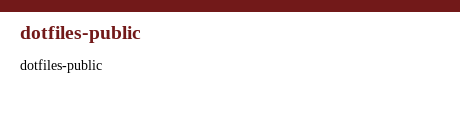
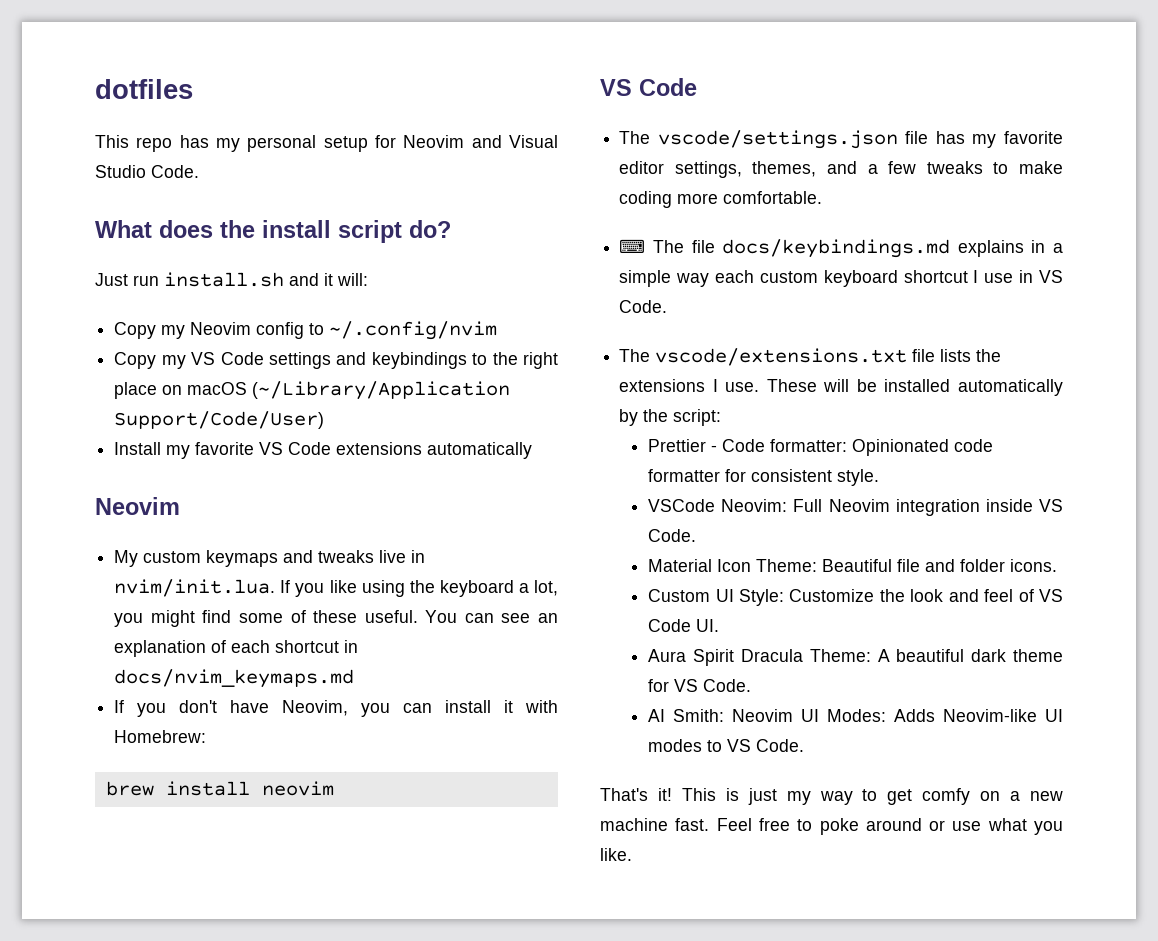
[20,26,141,43] [20,59,102,73] dotfiles-public // dotfiles-public -> [95,79,193,99] [95,135,558,152] [95,165,199,178] [95,220,451,243] [95,272,368,287] [114,321,498,340] [114,352,558,369] [114,381,511,400] [114,411,325,429] [114,442,533,459] [95,497,180,515] [114,550,426,567] [114,579,558,597] [114,610,558,627] [114,640,359,657] [114,669,355,688] [114,700,558,717] [114,730,207,743] [105,781,334,796] [600,78,697,96] [619,130,1063,149] [619,161,1063,178] [619,191,823,208] [619,239,1063,258] [619,270,1063,287] [619,300,668,313] [619,348,1002,366] [619,379,1063,396] [619,409,722,426] [648,439,994,456] [648,469,880,486] [648,499,1063,516] [648,529,697,542] [648,559,1058,572] [648,589,1063,606] [648,619,720,632] [648,649,1063,666] [648,679,752,692] [648,709,1063,722] [648,739,805,752] [600,788,1063,805] [600,818,1063,835] [600,848,632,861] dotfiles // This repo has my personal setup for Neovim and Visual Studio Code. // What does the install script do? // Just run install.sh and it will: // Copy my Neovim config to ~/.config/nvim // Copy my VS Code settings and keybindings to the right place on macOS (~/Library/Application Support/Code/User) // Install my favorite VS Code extensions automatically // Neovim // My custom keymaps and tweaks live in nvim/init.lua. If you like using the keyboard a lot, you might find some of these useful. You can see an explanation of each shortcut in docs/nvim_keymaps.md // If you don't have Neovim, you can install it with Homebrew: // brew install neovim // VS Code // The vscode/settings.json file has my favorite editor settings, themes, and a few tweaks to make coding more comfortable. // ⌨ The file docs/keybindings.md explains in a simple way each custom keyboard shortcut I use in VS Code. // The vscode/extensions.txt file lists the extensions I use. These will be installed automatically by the script: // Prettier - Code formatter: Opinionated code formatter for consistent style. // VSCode Neovim: Full Neovim integration inside VS Code. // Material Icon Theme: Beautiful file and folder icons. // Custom UI Style: Customize the look and feel of VS Code UI. // Aura Spirit Dracula Theme: A beautiful dark theme for VS Code. // AI Smith: Neovim UI Modes: Adds Neovim-like UI modes to VS Code. // That's it! This is just my way to get comfy on a new machine fast. Feel free to poke around or use what you like.

